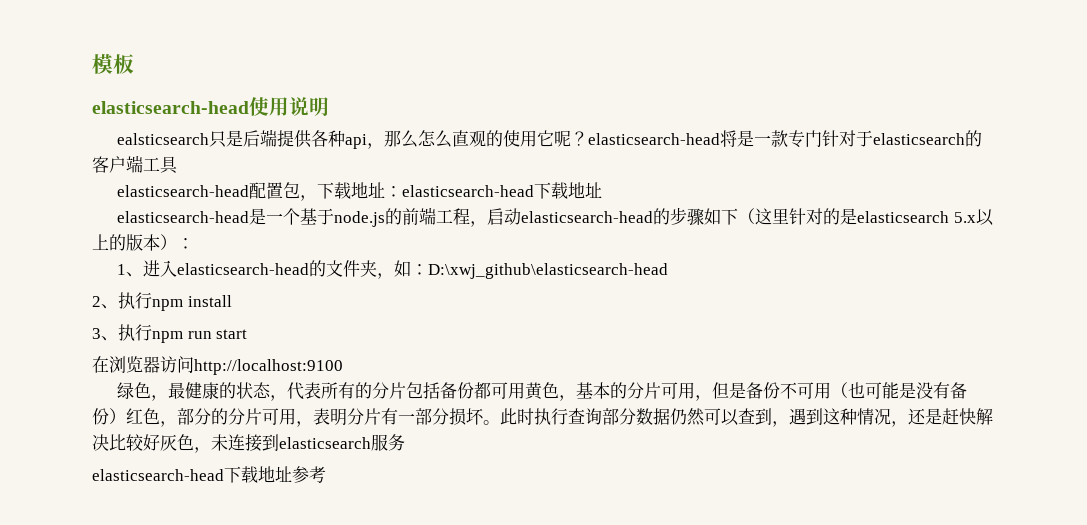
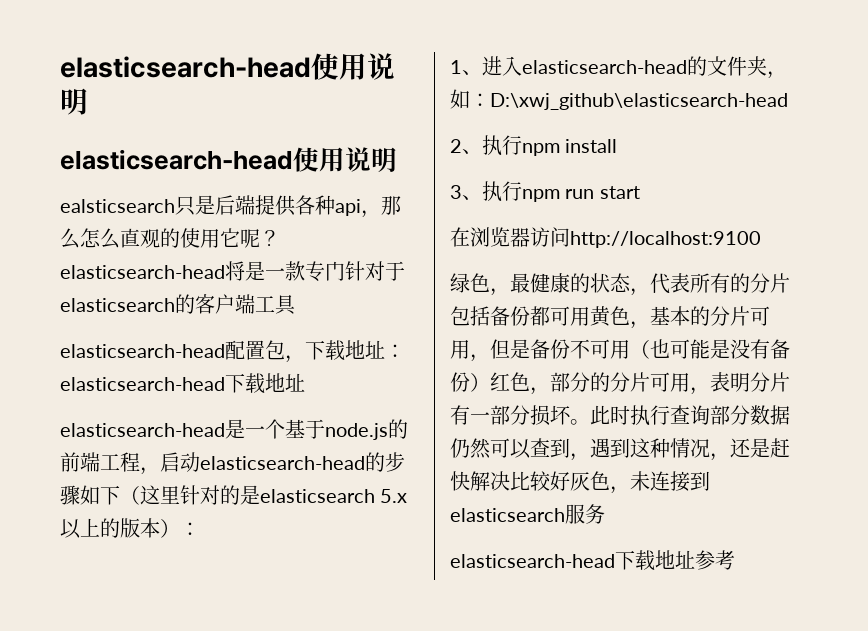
[92,54,134,74] 模板 -> [60,53,395,80] [60,88,88,115] elasticsearch-head使用说明

